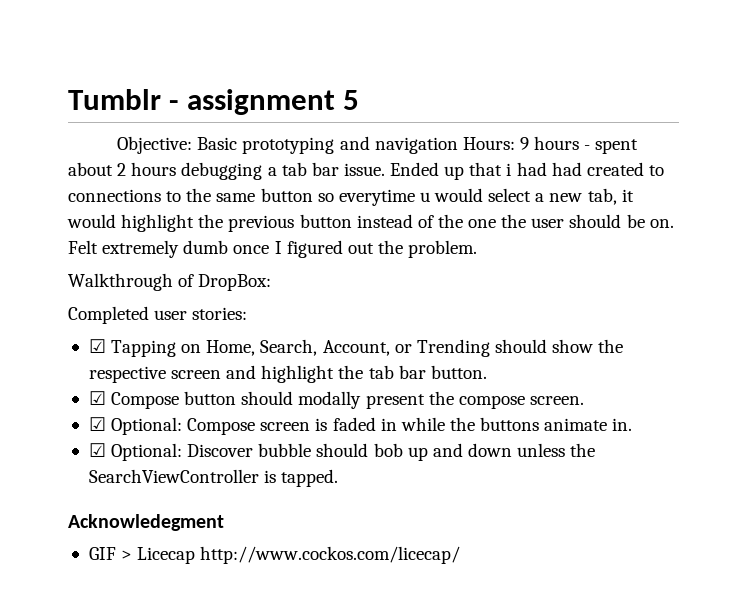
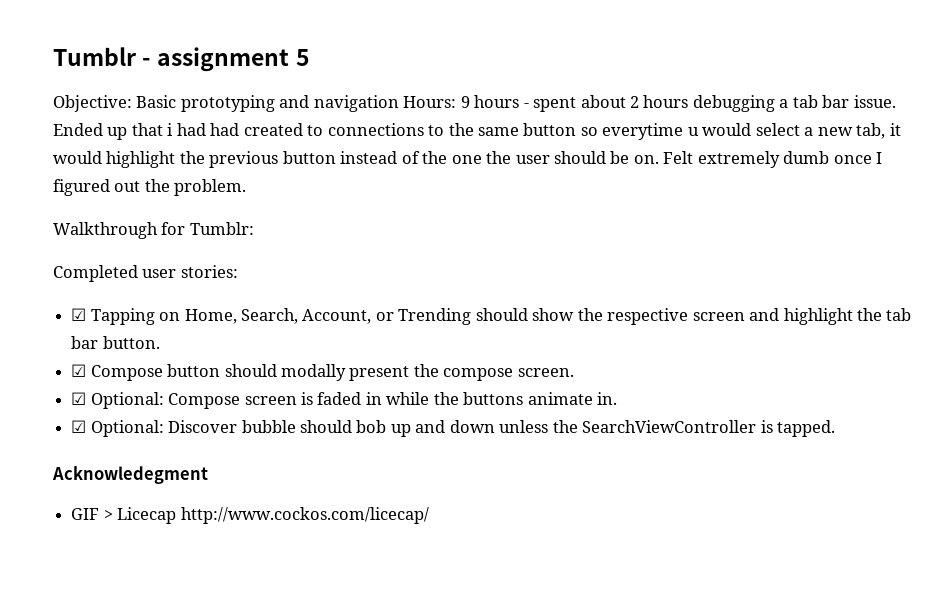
[178,274,272,291] of DropBox: -> [161,222,254,235] for Tumblr:

